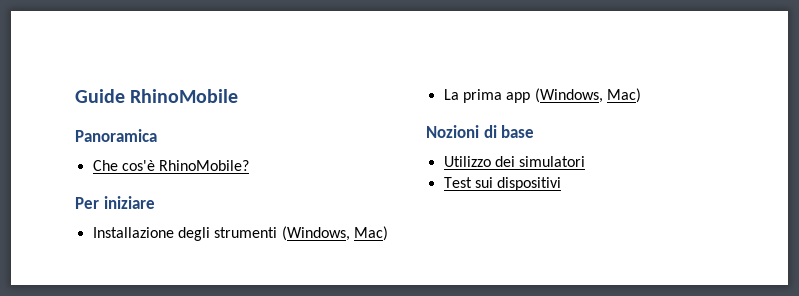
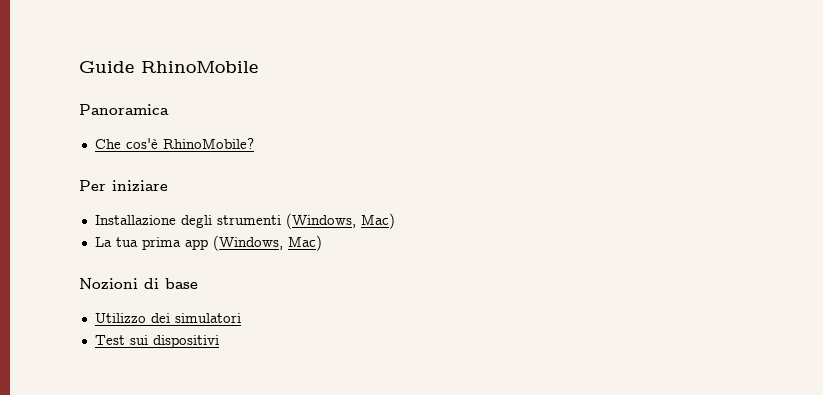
(459, 94) none -> [115,237,138,247] tua

